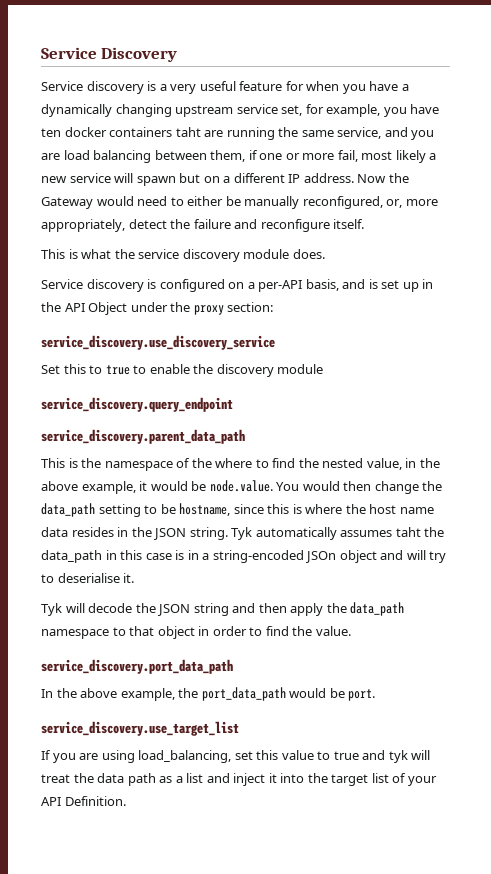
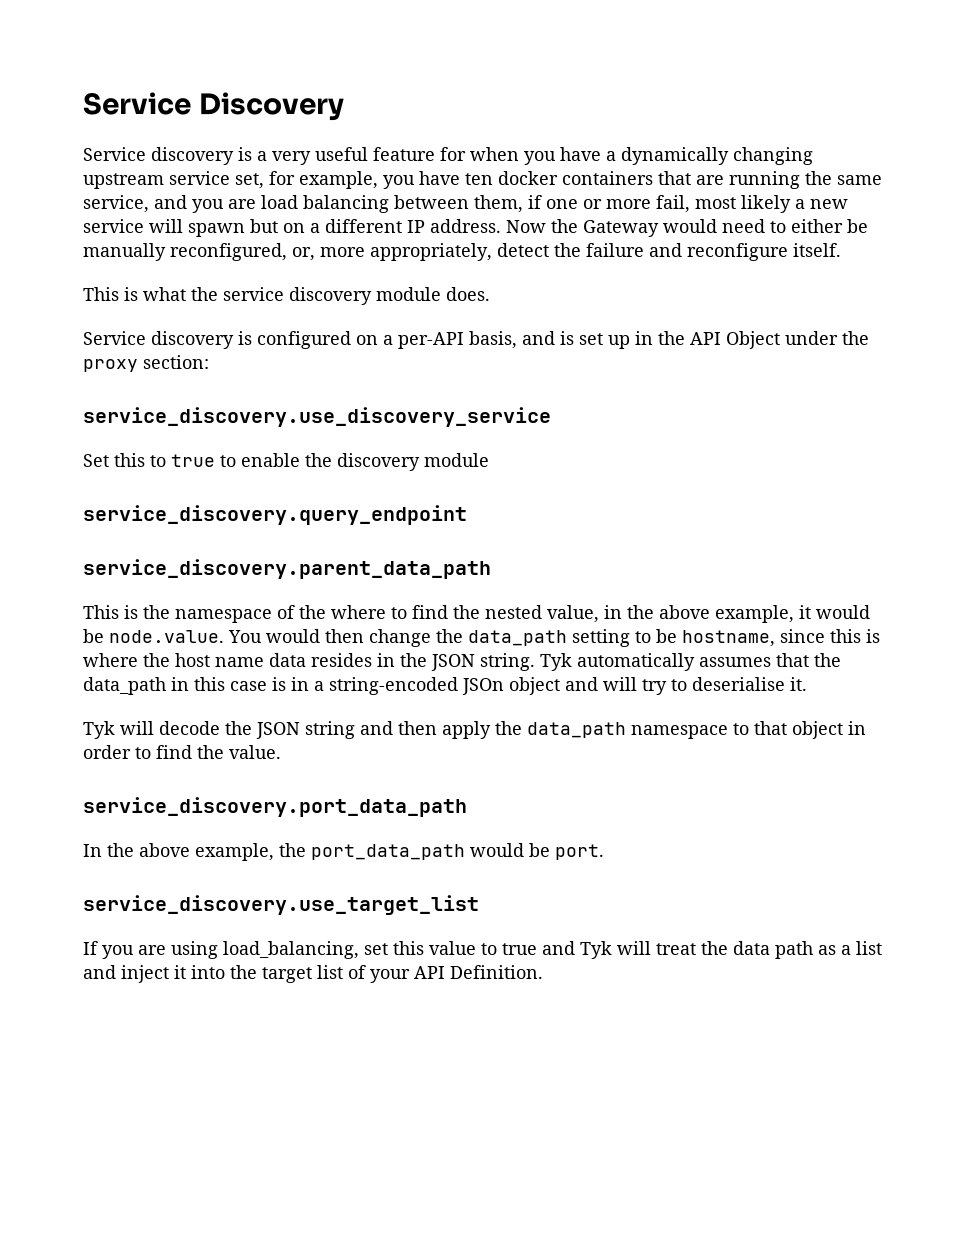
[175,127,201,137] taht -> [658,171,691,185] that
[395,527,421,537] taht -> [776,653,809,667] that
[388,750,408,763] tyk -> [580,941,612,959] Tyk

